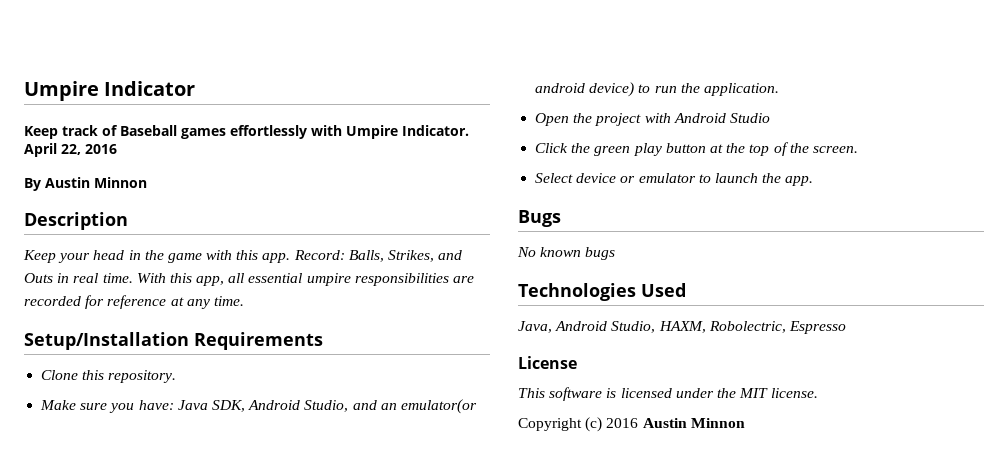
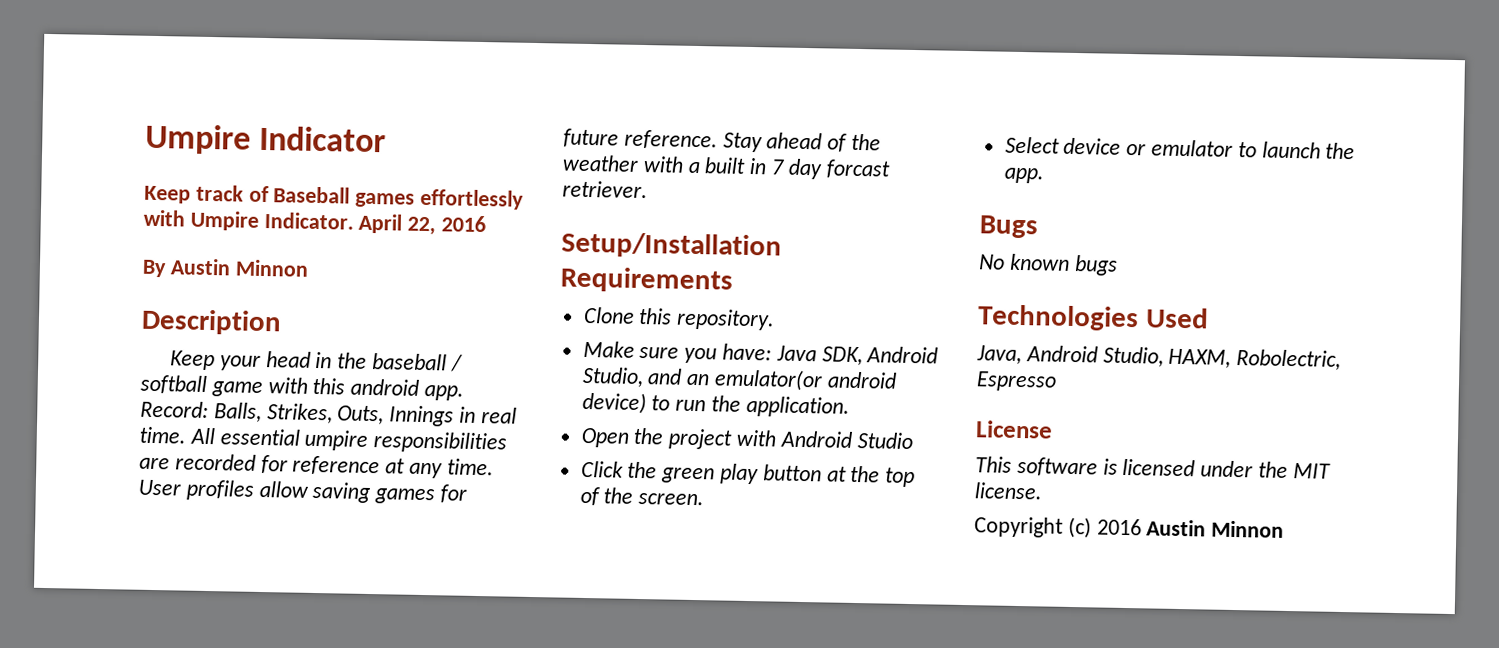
(164, 255) none -> [372,353,463,372] [140,374,207,394] baseball / softball
(259, 255) none -> [350,378,420,396] android
[438,250,463,260] [24,273,53,283] and Outs -> [337,405,455,427] Outs, Innings
[136,273,245,286] With this app, all -> [189,427,215,445] All
(244, 301) none -> [138,479,468,505] [563,128,882,153] [562,154,891,180] [562,180,648,199] User profiles allow saving games for future reference. Stay ahead of the weather with a built in 7 day forcast retriever.

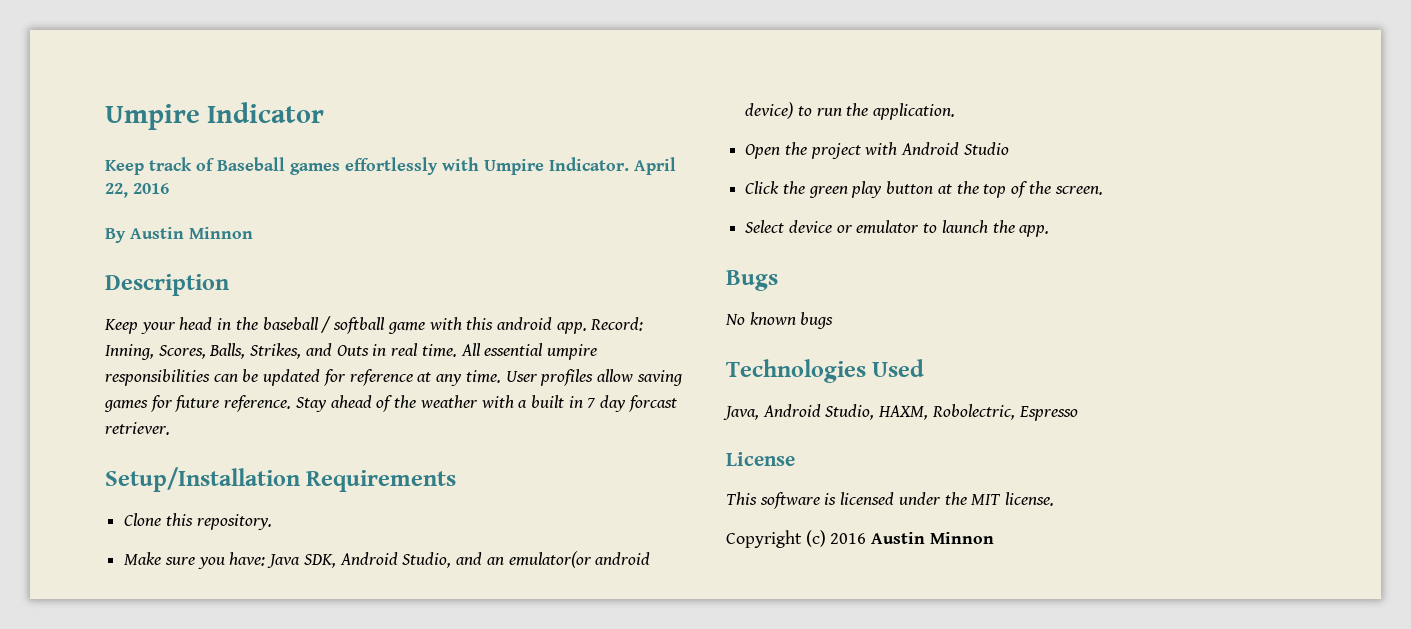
[213,402,455,427] Balls, Strikes, Outs, Innings -> [105,343,369,360] Inning, Scores, Balls, Strikes, and Outs
[139,453,256,471] are recorded -> [213,369,321,386] can be updated

